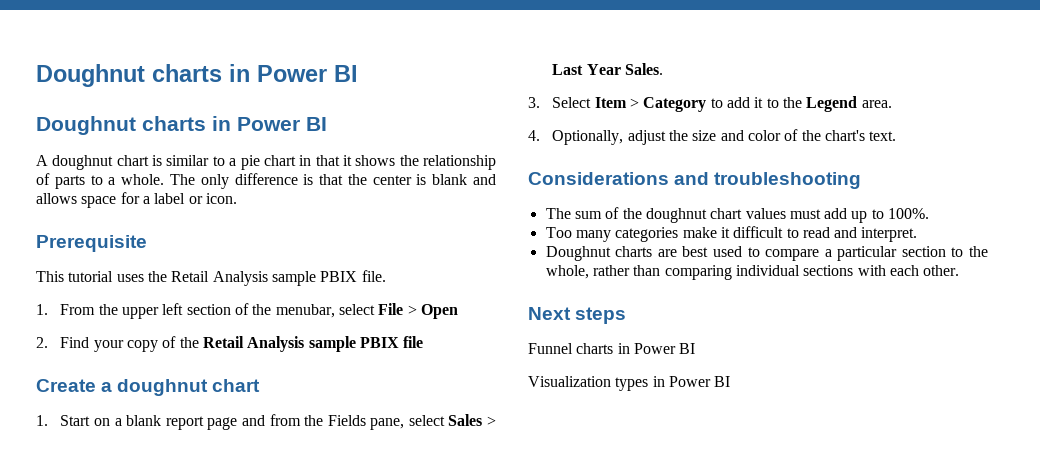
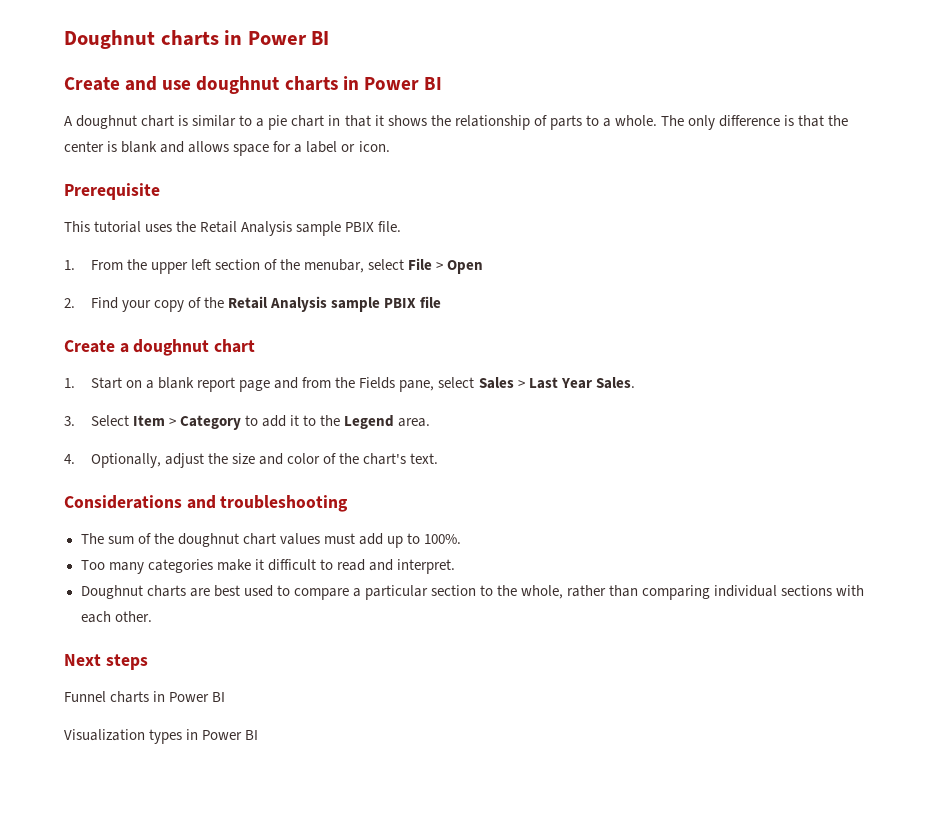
[36,64,358,87] [36,116,136,135] Doughnut charts in Power BI // Doughnut -> [64,30,330,49] [64,76,280,94] Doughnut charts in Power BI // Create and use doughnut

